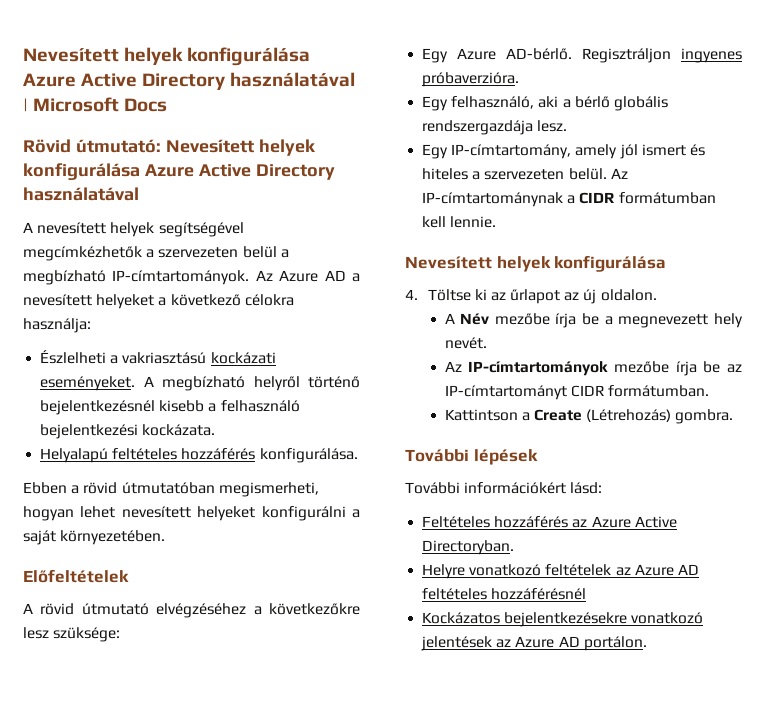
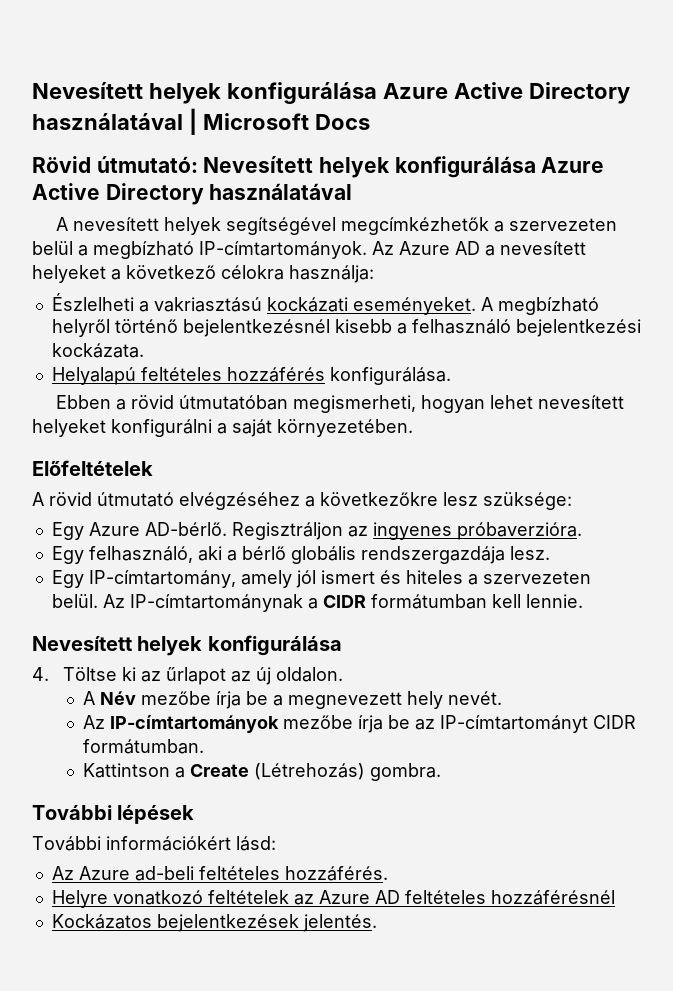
(672, 55) none -> [347,526,368,537] az
[422,516,677,528] [422,540,515,555] Feltételes hozzáférés az Azure Active Directoryban. -> [51,866,388,881] Az Azure ad-beli feltételes hozzáférés.
[504,612,704,627] [421,636,647,651] bejelentkezésekre vonatkozó jelentések az Azure AD portálon. -> [156,914,377,932] bejelentkezések jelentés.

